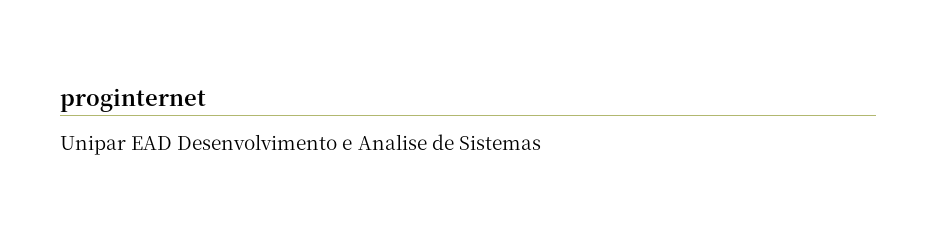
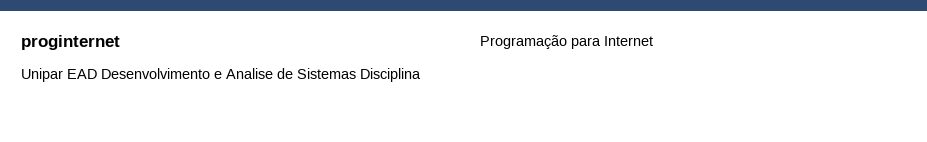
(541, 142) none -> [360,68,421,82] [480,35,653,49] Disciplina Programação para Internet

